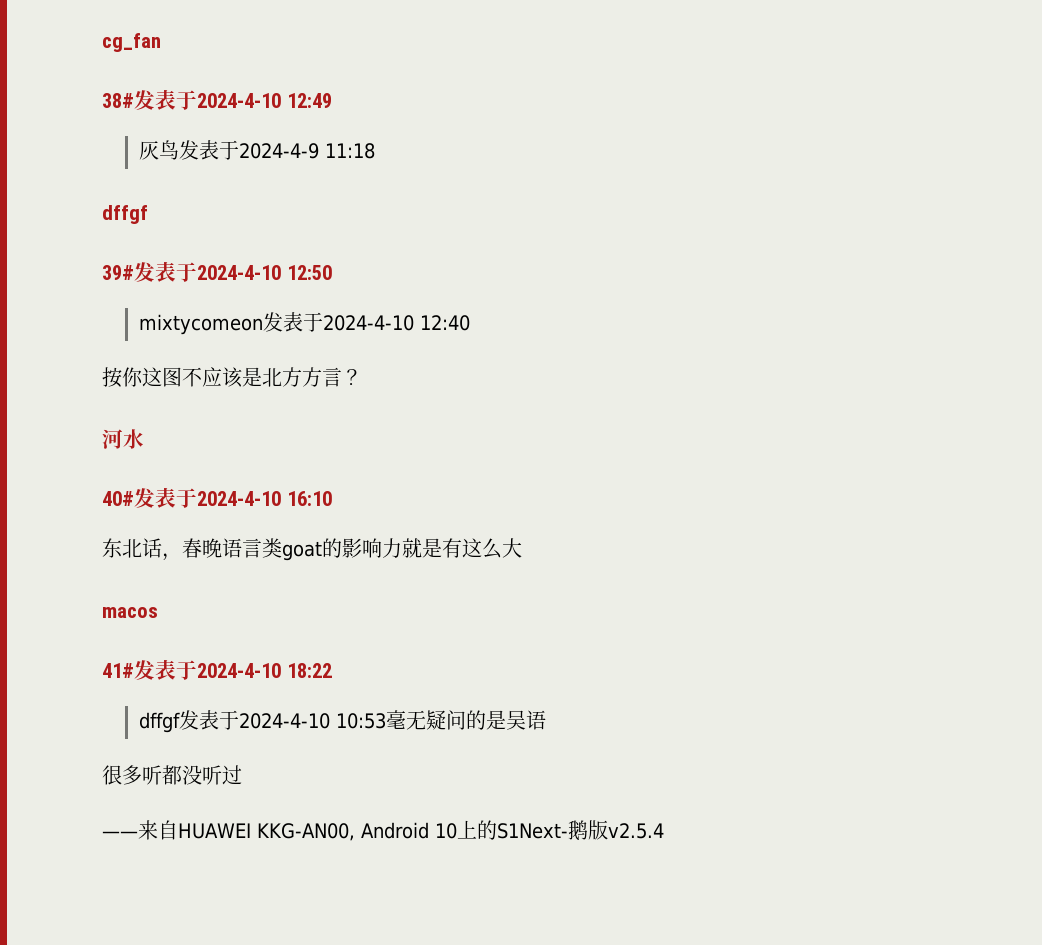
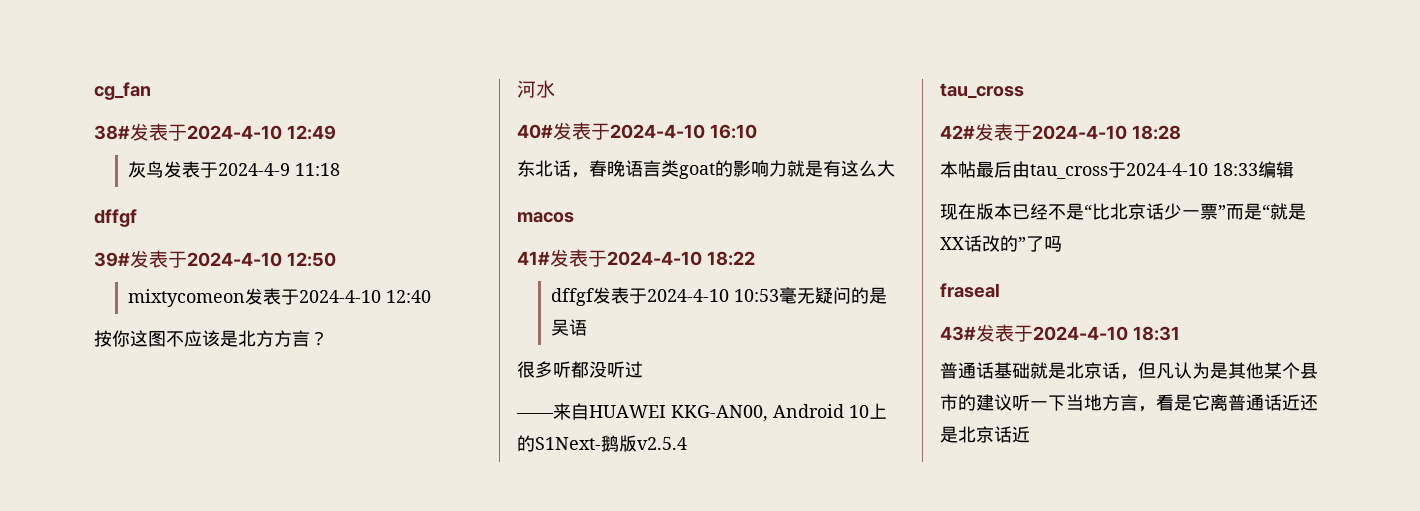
(664, 831) none -> [940,83,1024,99] [940,123,1181,141] [940,161,1294,179] [940,203,1306,220] [940,235,1062,252] [940,283,1000,298] [940,324,1180,342] [940,362,1318,380] [940,394,1318,412] [940,426,1030,443] // tau_cross // 42#发表于2024-4-10 18:28 // 本帖最后由tau_cross于2024-4-10 18:33编辑 // 现在版本已经不是“比北京话少一票”而是“就是XX话改的”了吗 // fraseal // 43#发表于2024-4-10 18:31 // 普通话基础就是北京话，但凡认为是其他某个县市的建议听一下当地方言，看是它离普通话近还是北京话近

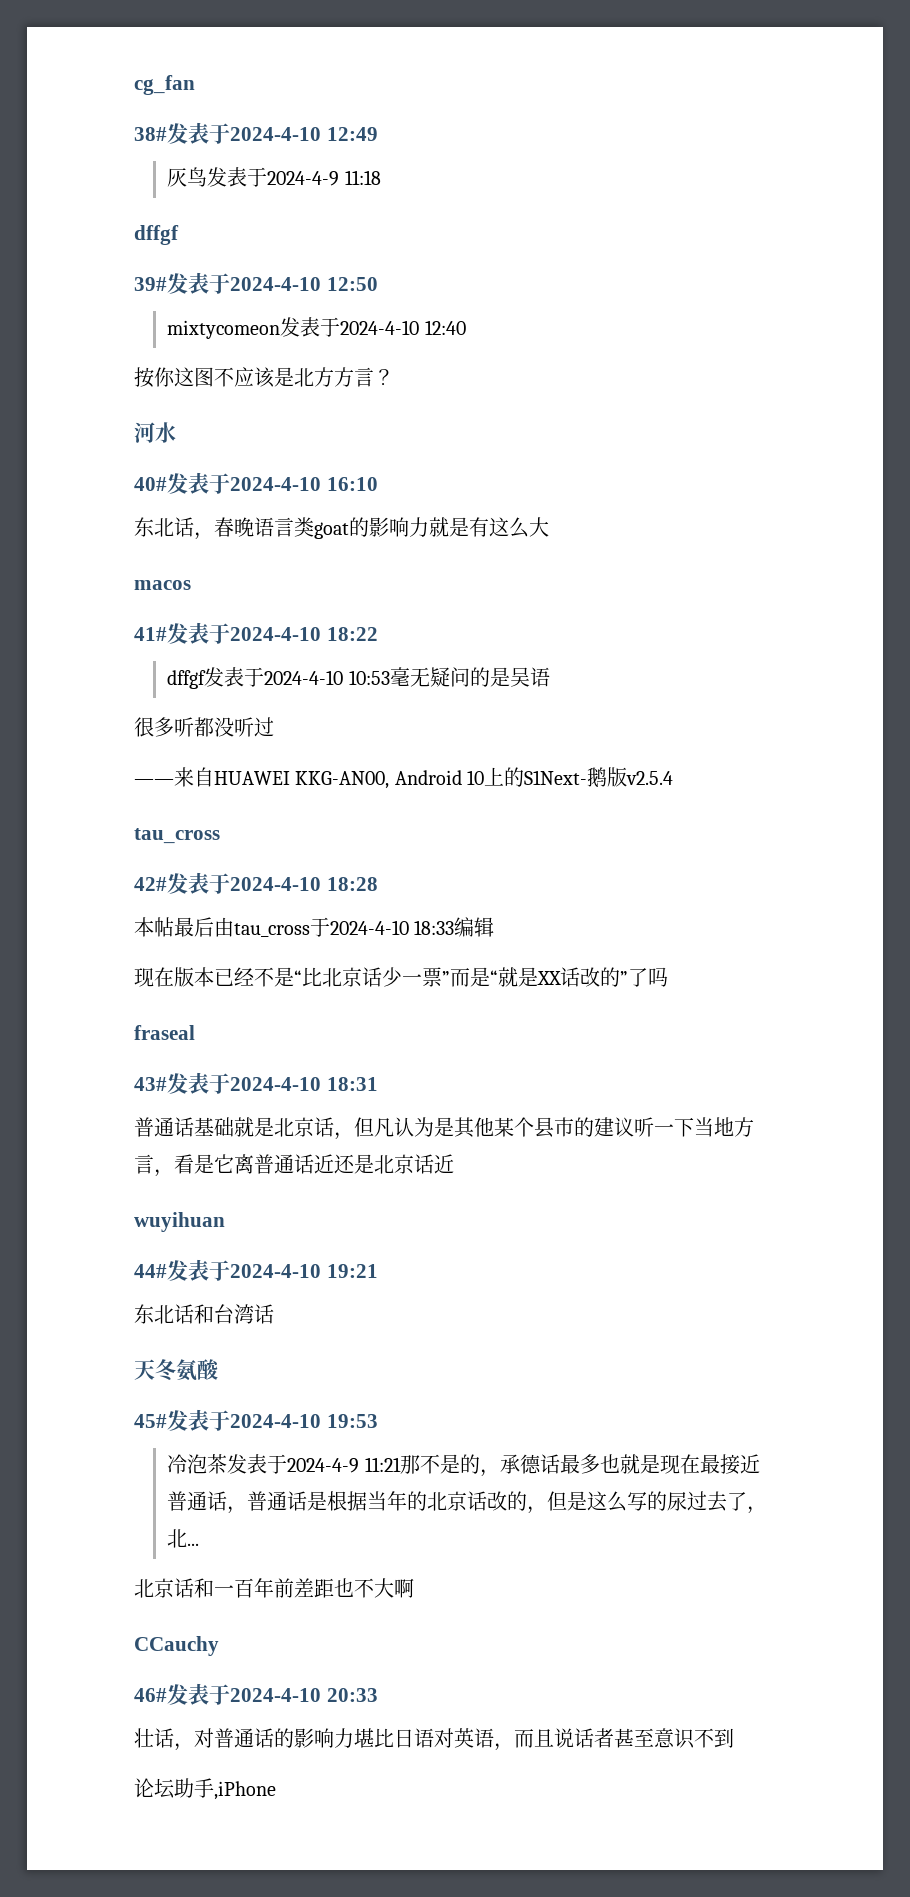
(1030, 434) none -> [134,1212,225,1232] [134,1259,378,1281] [134,1304,274,1324] [134,1359,219,1381] [134,1409,378,1431] [167,1454,760,1477] [167,1491,768,1514] [167,1529,200,1548] [134,1578,414,1598] [134,1636,219,1656] [134,1683,378,1705] [134,1728,734,1751] [134,1778,276,1800] // wuyihuan // 44#发表于2024-4-10 19:21 // 东北话和台湾话 // 天冬氨酸 // 45#发表于2024-4-10 19:53 // 冷泡茶发表于2024-4-9 11:21那不是的，承德话最多也就是现在最接近普通话，普通话是根据当年的北京话改的，但是这么写的尿过去了，北... // 北京话和一百年前差距也不大啊 // CCauchy // 46#发表于2024-4-10 20:33 // 壮话，对普通话的影响力堪比日语对英语，而且说话者甚至意识不到 // 论坛助手,iPhone

